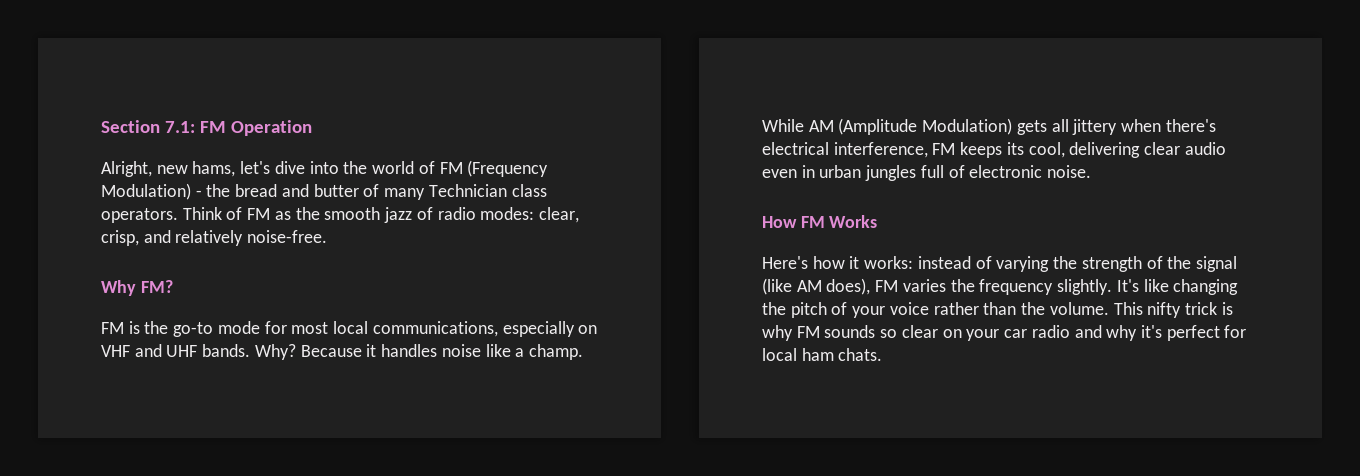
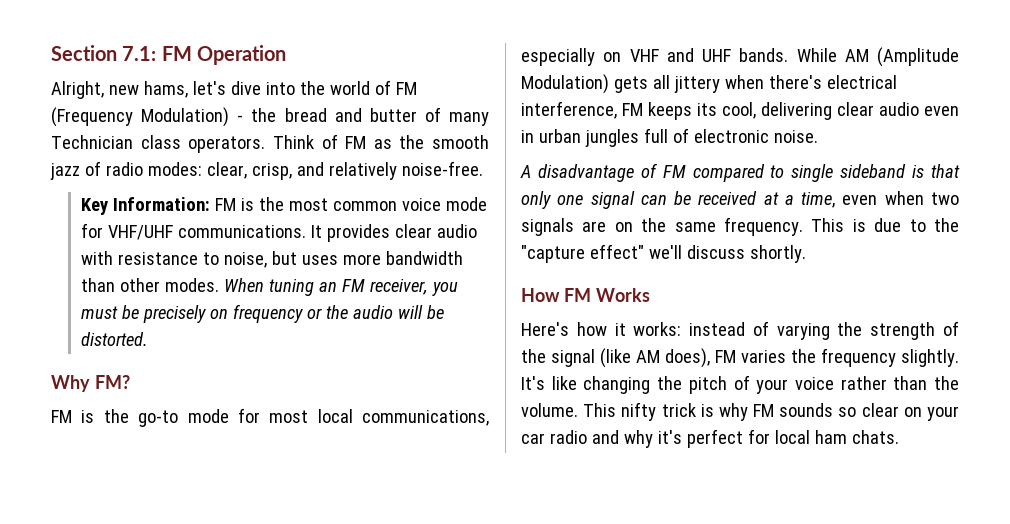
(328, 236) none -> [80,197,487,215] [80,223,477,242] [80,251,463,268] [80,278,458,296] [80,304,444,323] [80,332,148,346] // Key Information: FM is the most common voice mode for VHF/UHF communications. It provides clear audio with resistance to noise, but uses more bandwidth than other modes. When tuning an FM receiver, you must be precisely on frequency or the audio will be distorted.
[254,344,583,360] Why? Because it handles noise like a champ. -> (789, 55) none
(1092, 171) none -> [520,163,960,182] [521,191,959,209] [521,217,959,236] [521,244,806,263] // A disadvantage of FM compared to single sideband is that only one signal can be received at a time, even when two signals are on the same frequency. This is due to the "capture effect" we'll discuss shortly.

